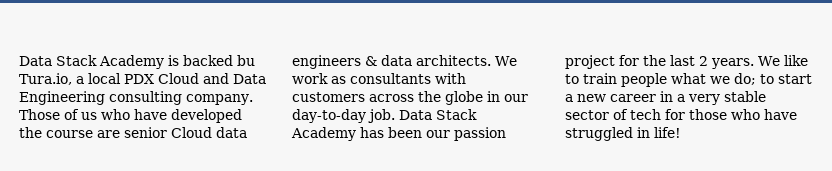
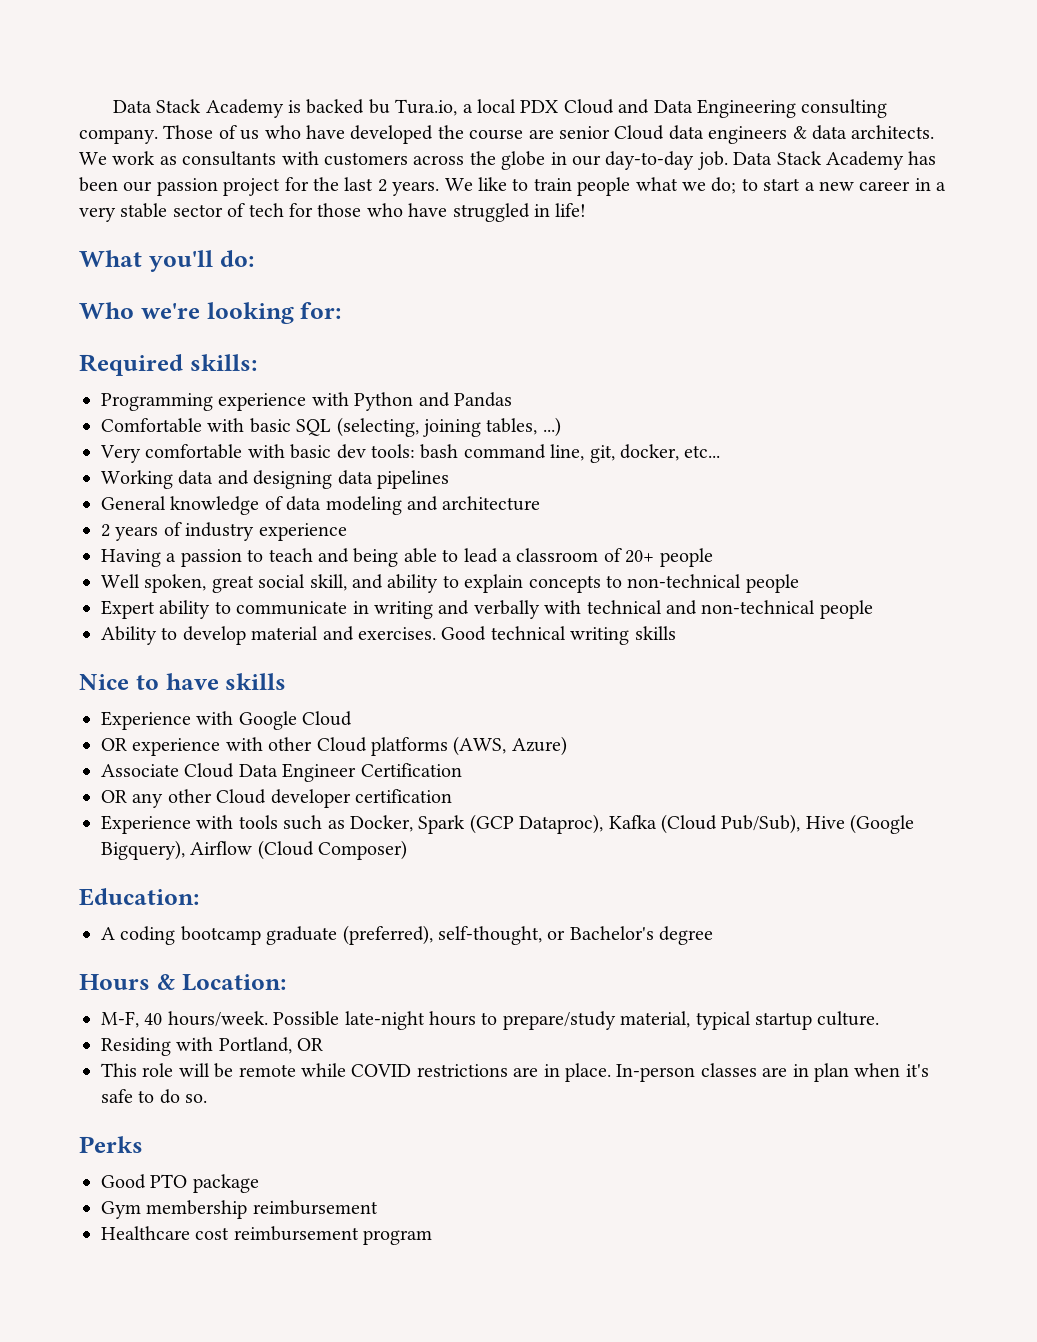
(681, 132) none -> [79,250,254,272] [79,302,342,324] [79,354,257,376] [101,392,512,411] [101,417,561,437] [100,444,721,463] [101,470,449,489] [101,496,541,515] [101,522,347,541] [101,548,713,567] [101,574,799,593] [101,600,873,619] [101,626,676,645] [79,673,287,690] [101,711,353,730] [101,736,567,756] [101,763,462,782] [101,789,452,808] [101,814,915,834] [101,840,408,860] [79,888,199,906] [101,925,714,945] [79,974,286,991] [101,1011,880,1030] [101,1037,324,1056] [101,1063,929,1082] [101,1089,208,1104] [79,1136,143,1153] [101,1174,259,1193] [101,1200,378,1219] [101,1226,433,1245] // What you'll do: // Who we're looking for: // Required skills: // Programming experience with Python and Pandas // Comfortable with basic SQL (selecting, joining tables, ...) // Very comfortable with basic dev tools: bash command line, git, docker, etc... // Working data and designing data pipelines // General knowledge of data modeling and architecture // 2 years of industry experience // Having a passion to teach and being able to lead a classroom of 20+ people // Well spoken, great social skill, and ability to explain concepts to non-technical people // Expert ability to communicate in writing and verbally with technical and non-technical people // Ability to develop material and exercises. Good technical writing skills // Nice to have skills // Experience with Google Cloud // OR experience with other Cloud platforms (AWS, Azure) // Associate Cloud Data Engineer Certification // OR any other Cloud developer certification // Experience with tools such as Docker, Spark (GCP Dataproc), Kafka (Cloud Pub/Sub), Hive (Google Bigquery), Airflow (Cloud Composer) // Education: // A coding bootcamp graduate (preferred), self-thought, or Bachelor's degree // Hours & Location: // M-F, 40 hours/week. Possible late-night hours to prepare/study material, typical startup culture. // Residing with Portland, OR // This role will be remote while COVID restrictions are in place. In-person classes are in plan when it's safe to do so. // Perks // Good PTO package // Gym membership reimbursement // Healthcare cost reimbursement program

